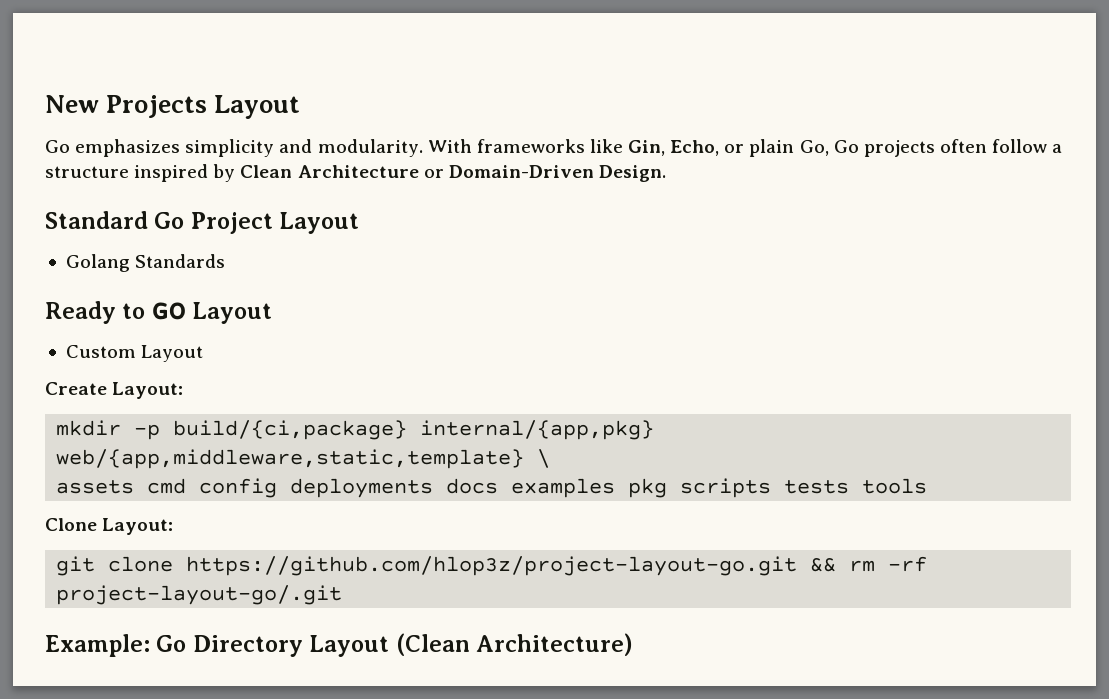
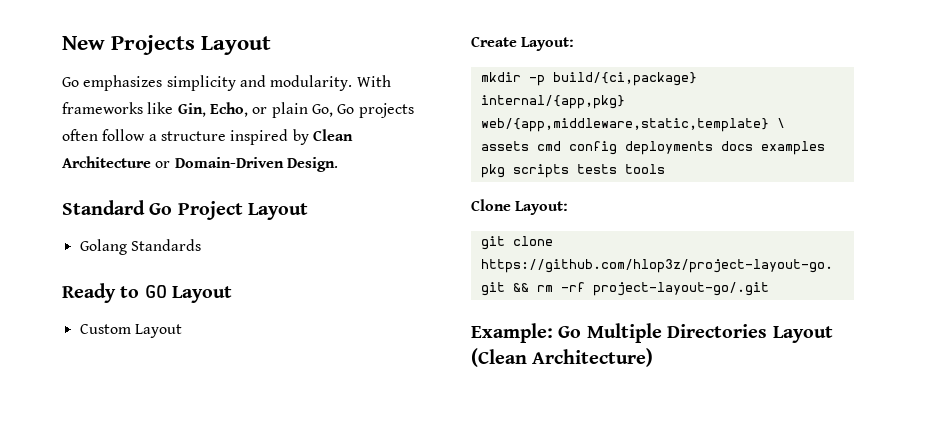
[192,635,303,657] Directory -> [586,323,768,343] Multiple Directories

